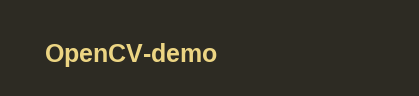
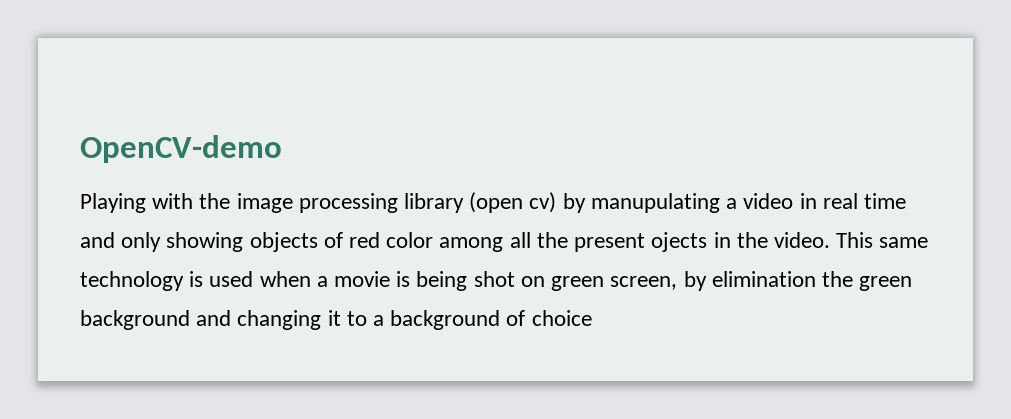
(217, 55) none -> [80,192,906,213] [80,232,929,252] [80,271,913,291] [80,310,592,330] // Playing with the image processing library (open cv) by manupulating a video in real time and only showing objects of red color among all the present ojects in the video. This same technology is used when a movie is being shot on green screen, by elimination the green background and changing it to a background of choice

